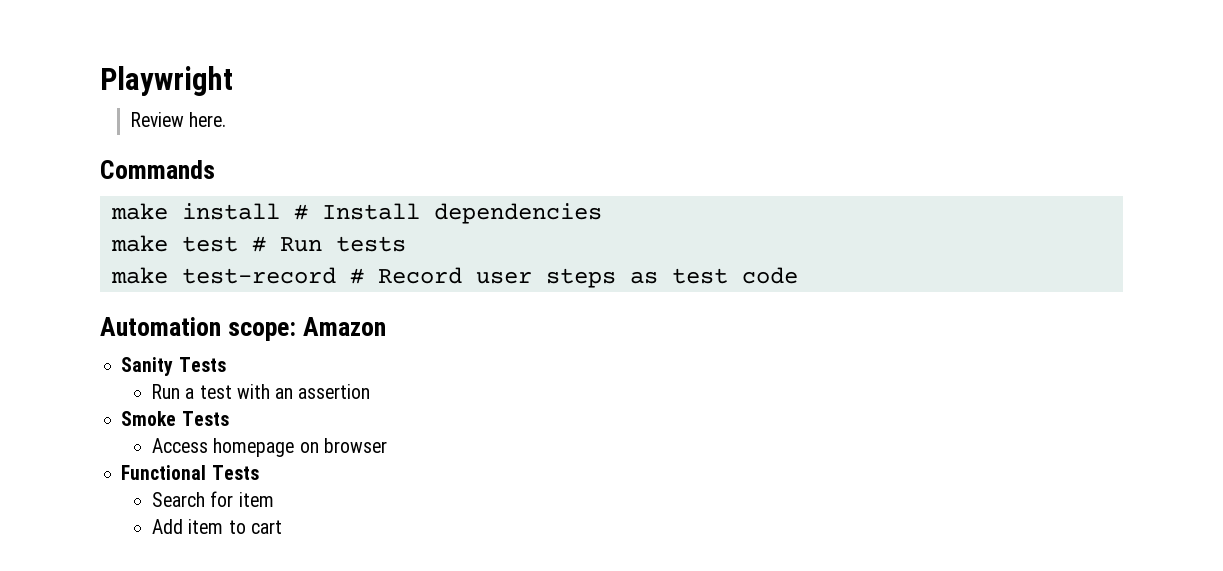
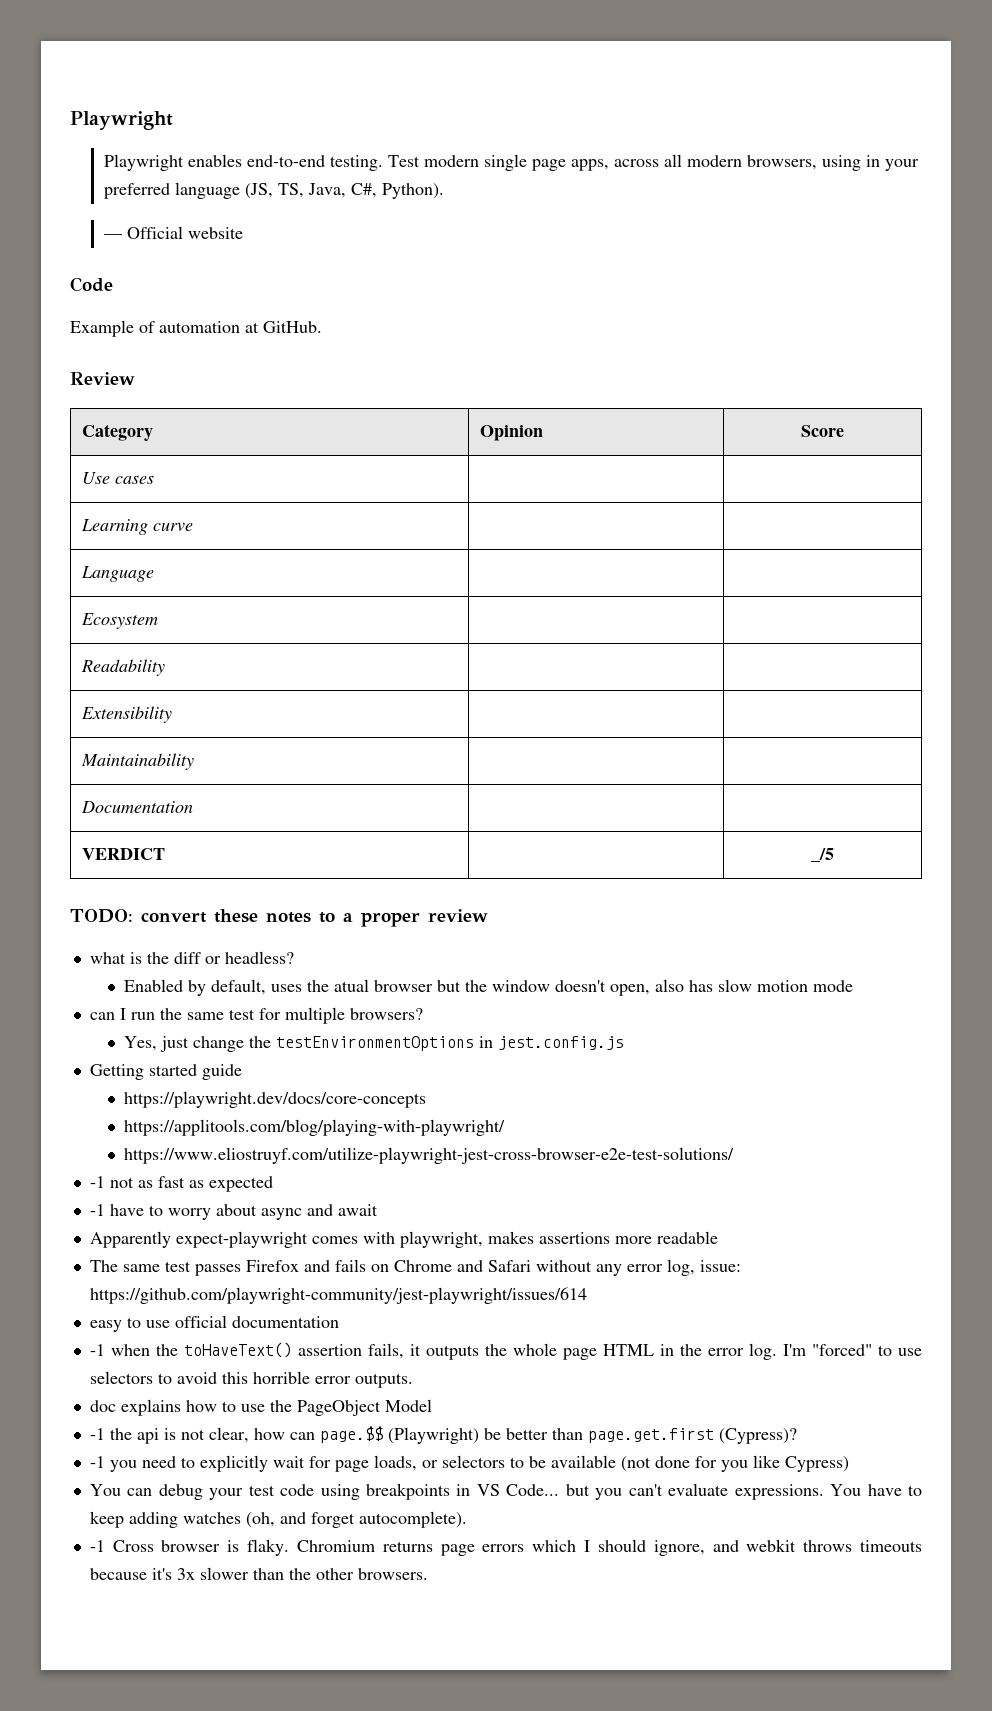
[130,112,226,127] [100,160,215,179] [110,203,602,224] [110,235,406,252] [110,267,798,288] [100,317,387,341] [121,357,226,376] [152,384,371,399] [121,411,229,426] [152,438,387,457] [121,465,259,480] [152,491,274,507] [152,519,282,534] Review here. // Commands // make install # Install dependencies // make test # Run tests // make test-record # Record user steps as test code // Automation scope: Amazon // Sanity Tests // Run a test with an assertion // Smoke Tests // Access homepage on browser // Functional Tests // Search for item // Add item to cart -> [103,154,919,171] [103,182,444,199] [103,226,243,239] [70,277,113,292] [70,320,322,337] [70,372,135,385] [82,424,154,441] [480,425,544,441] [801,425,844,437] [82,472,155,484] [81,519,194,535] [81,566,155,582] [81,613,159,629] [81,659,166,676] [81,706,173,723] [81,753,195,770] [81,801,194,813] [82,848,166,860] [811,848,834,862] [70,909,488,927] [89,951,294,964] [123,979,853,996] [89,1007,423,1024] [123,1036,624,1052] [89,1064,242,1080] [123,1091,426,1108] [123,1119,505,1136] [123,1147,734,1164] [89,1176,273,1192] [89,1204,378,1220] [89,1231,718,1248] [89,1259,741,1276] [89,1287,587,1304] [89,1315,339,1332] [89,1342,922,1360] [89,1371,413,1388] [89,1399,432,1416] [89,1426,797,1444] [89,1455,849,1472] [89,1483,922,1500] [89,1511,467,1528] [89,1539,923,1556] [89,1567,428,1580] Playwright enables end-to-end testing. Test modern single page apps, across all modern browsers, using in your preferred language (JS, TS, Java, C#, Python). // — Official website // Code // Example of automation at GitHub. // Review // Category | Opinion | Score // Use cases | | // Learning curve | | // Language | | // Ecosystem | | // Readability | | // Extensibility | | // Maintainability | | // Documentation | | // VERDICT | | _/5 // TODO: convert these notes to a proper review // what is the diff or headless? // Enabled by default, uses the atual browser but the window doesn't open, also has slow motion mode // can I run the same test for multiple browsers? // Yes, just change the testEnvironmentOptions in jest.config.js // Getting started guide // https://playwright.dev/docs/core-concepts // https://applitools.com/blog/playing-with-playwright/ // https://www.eliostruyf.com/utilize-playwright-jest-cross-browser-e2e-test-solutions/ // -1 not as fast as expected // -1 have to worry about async and await // Apparently expect-playwright comes with playwright, makes assertions more readable // The same test passes Firefox and fails on Chrome and Safari without any error log, issue: https://github.com/playwright-community/jest-playwright/issues/614 // easy to use official documentation // -1 when the toHaveText() assertion fails, it outputs the whole page HTML in the error log. I'm "forced" to use selectors to avoid this horrible error outputs. // doc explains how to use the PageObject Model // -1 the api is not clear, how can page.$$ (Playwright) be better than page.get.first (Cypress)? // -1 you need to explicitly wait for page loads, or selectors to be available (not done for you like Cypress) // You can debug your test code using breakpoints in VS Code... but you can't evaluate expressions. You have to keep adding watches (oh, and forget autocomplete). // -1 Cross browser is flaky. Chromium returns page errors which I should ignore, and webkit throws timeouts because it's 3x slower than the other browsers.

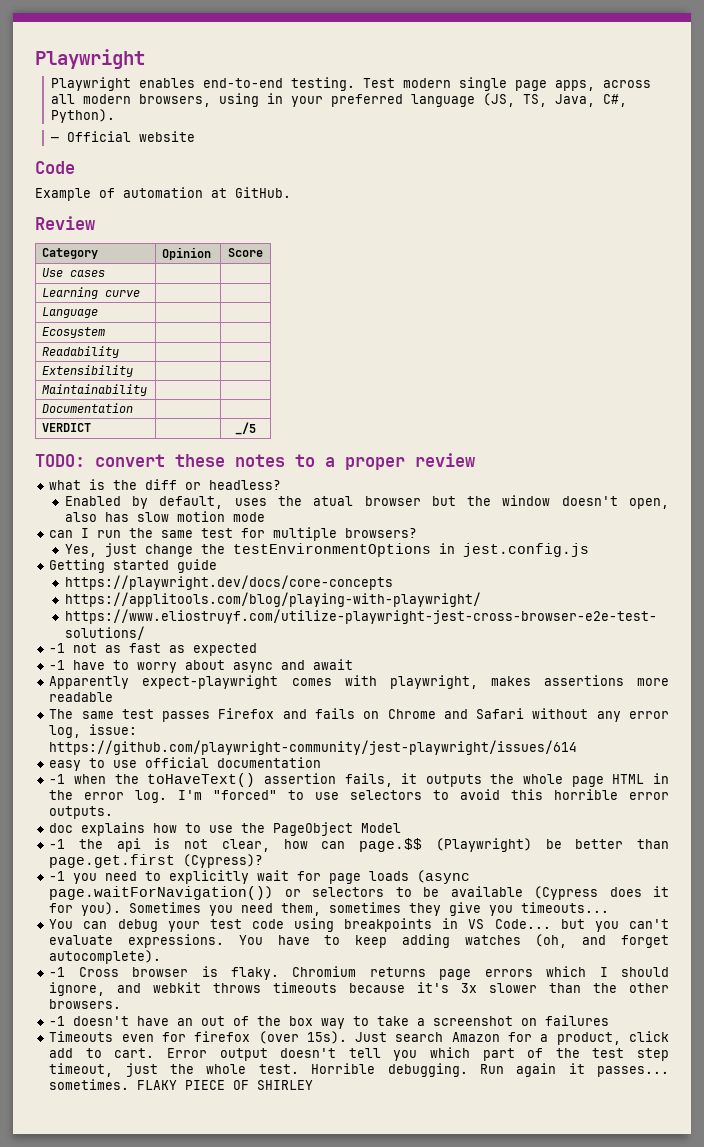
[373,1455,417,1471] loads, -> [369,870,471,884] [49,886,274,900] loads (async page.waitForNavigation())
[620,1455,849,1472] (not done for you like Cypress) -> [534,886,669,900] [49,902,610,916] (Cypress does it for you). Sometimes you need them, sometimes they give you timeouts...
(428, 1574) none -> [49,1015,610,1029] [49,1031,670,1045] [49,1047,670,1061] [49,1063,669,1077] [49,1079,314,1090] // -1 doesn't have an out of the box way to take a screenshot on failures // Timeouts even for firefox (over 15s). Just search Amazon for a product, click add to cart. Error output doesn't tell you which part of the test step timeout, just the whole test. Horrible debugging. Run again it passes... sometimes. FLAKY PIECE OF SHIRLEY

